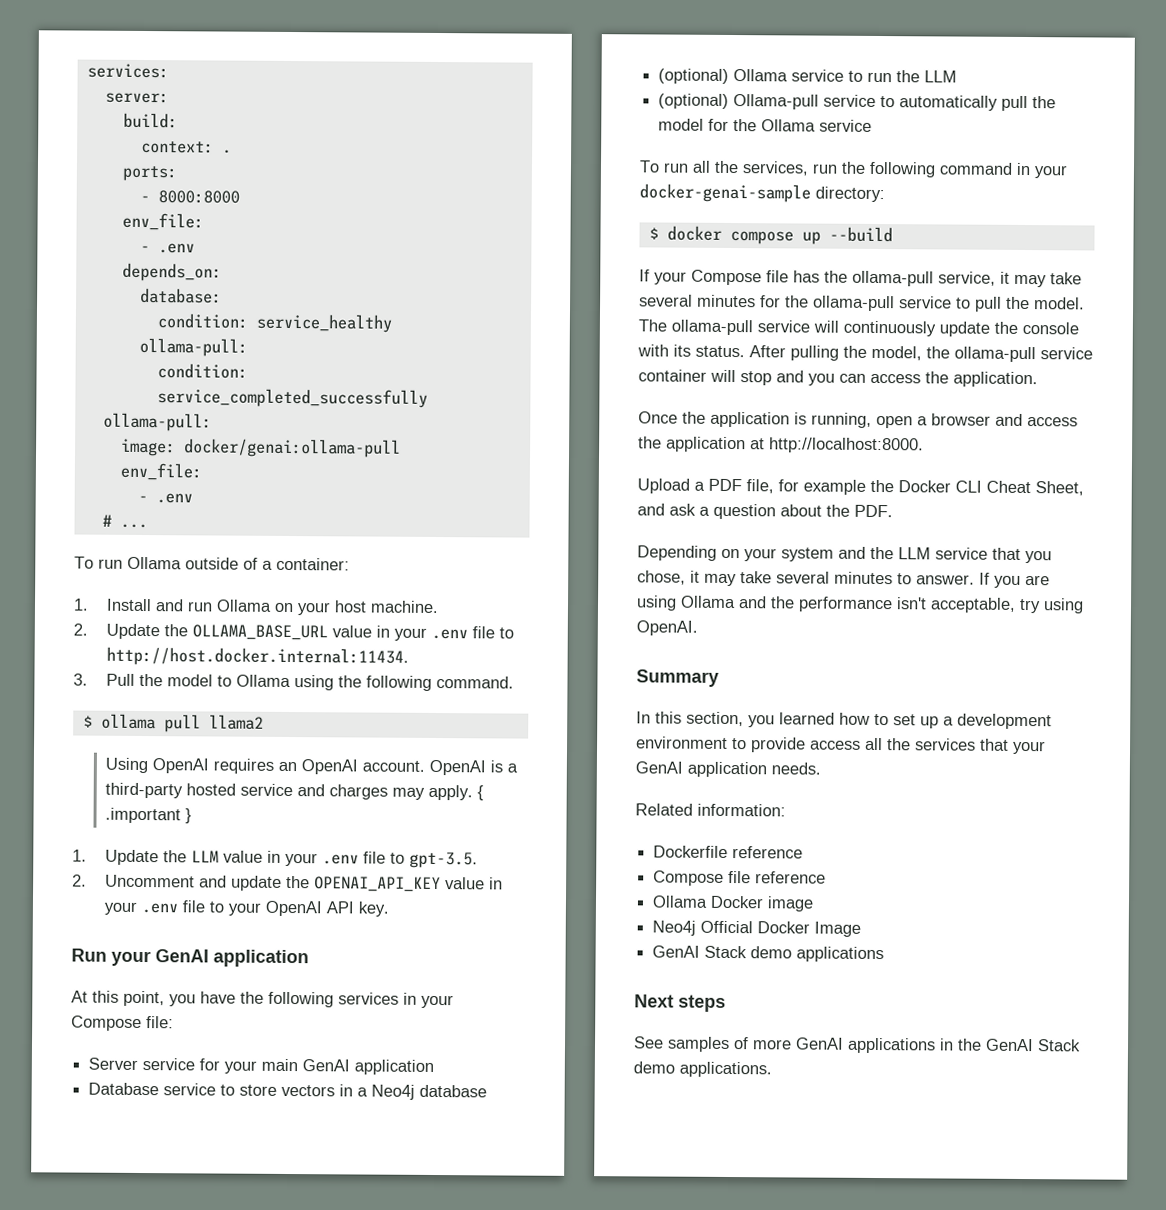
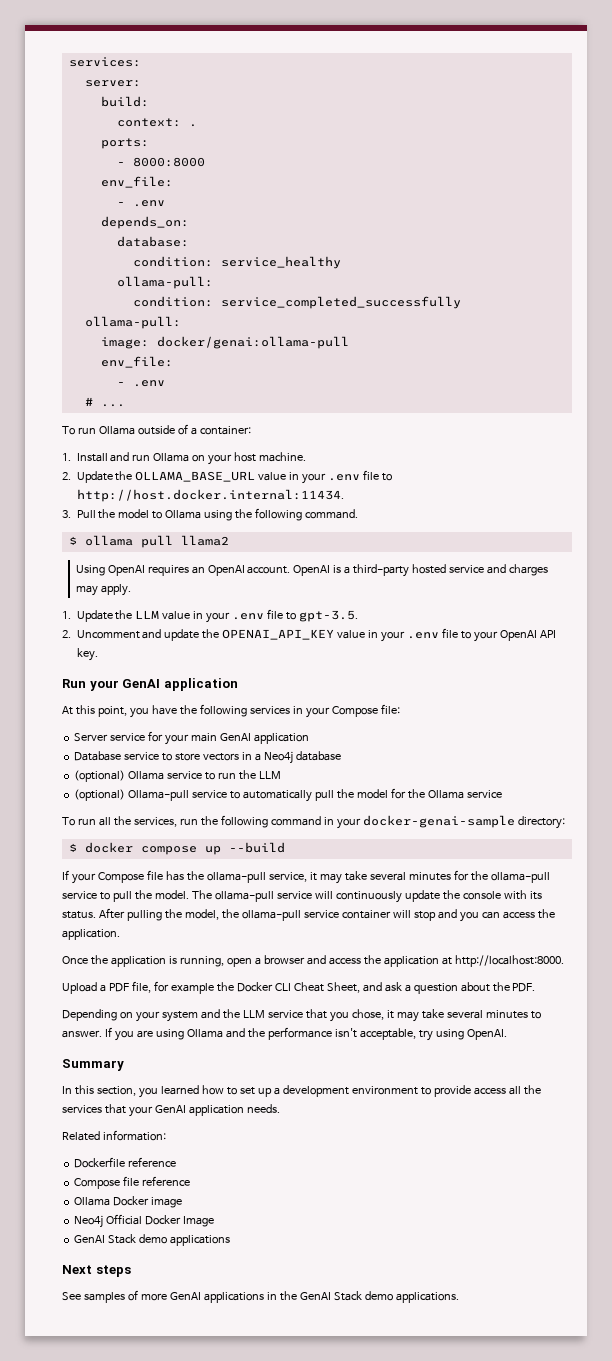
[476,785,484,801] [104,807,192,824] { .important } -> (131, 590) none

